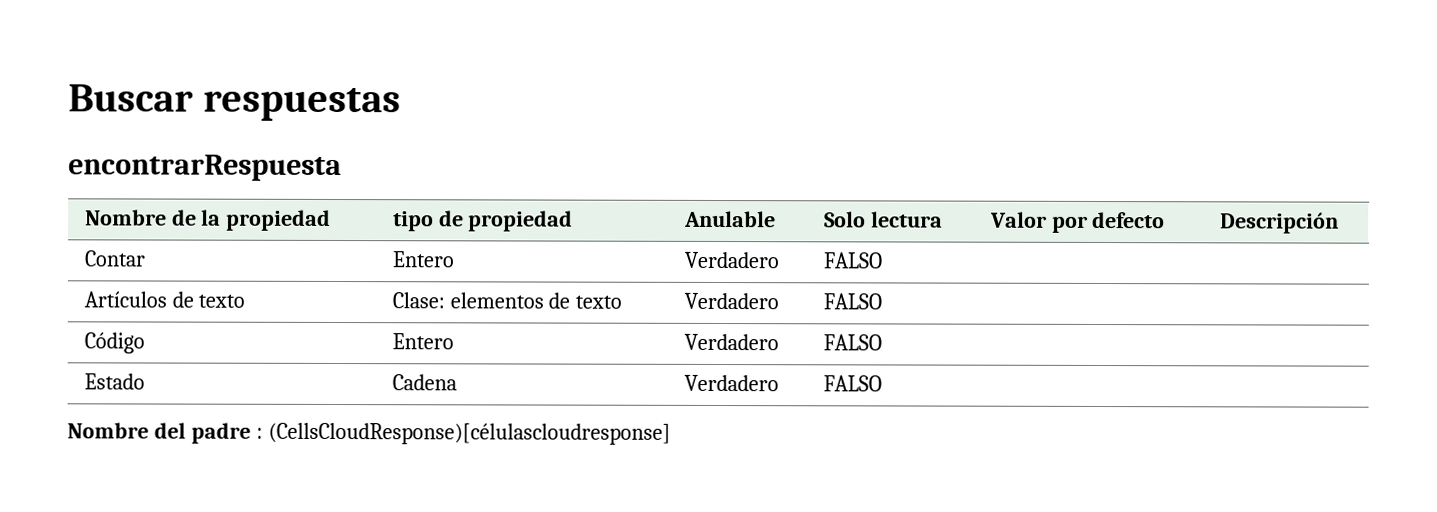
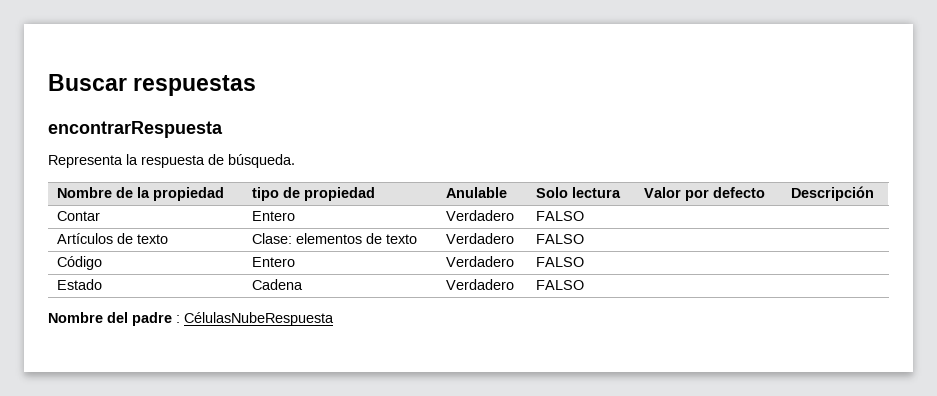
(342, 168) none -> [48,154,295,168] // Representa la respuesta de búsqueda.
[267,422,671,445] (CellsCloudResponse)[célulascloudresponse] -> [184,312,334,326] CélulasNubeRespuesta

